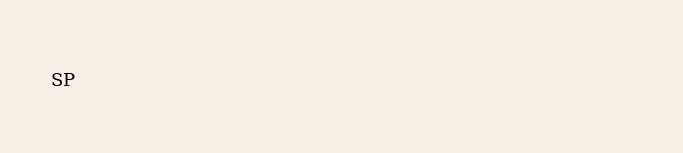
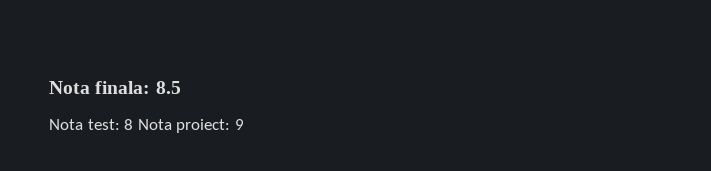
[51,73,75,86] SP -> [49,81,181,94] [49,119,244,133] Nota finala: 8.5 // Nota test: 8 Nota proiect: 9

